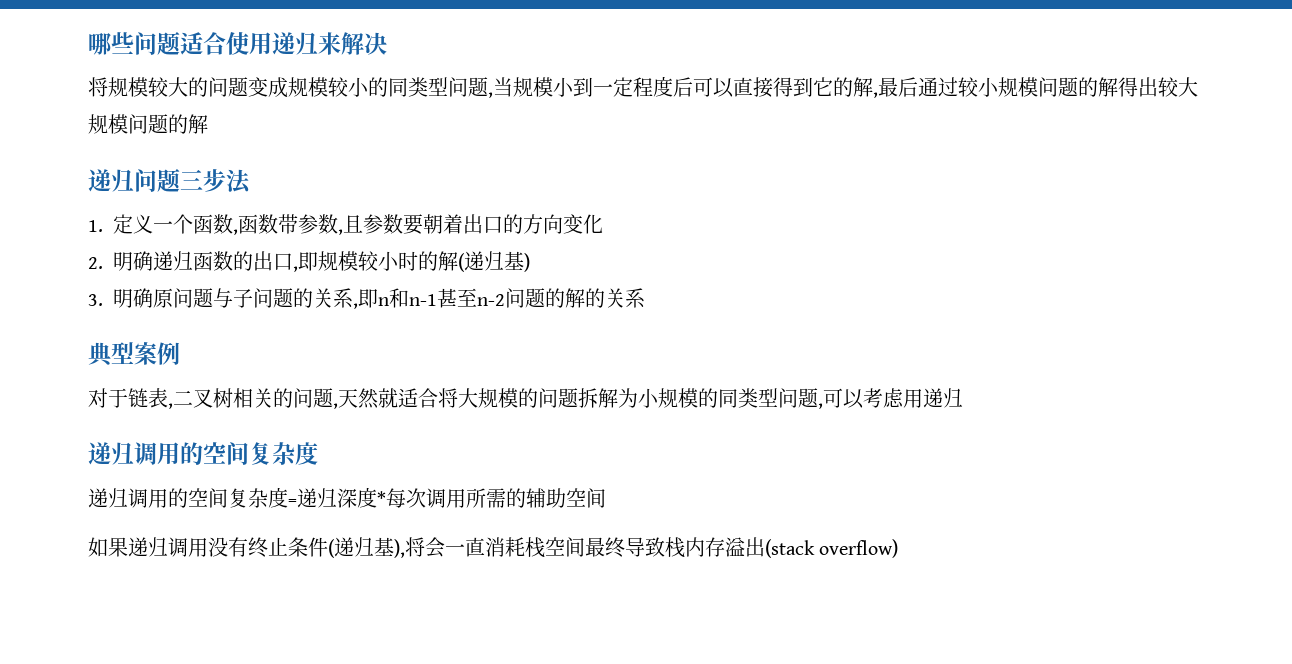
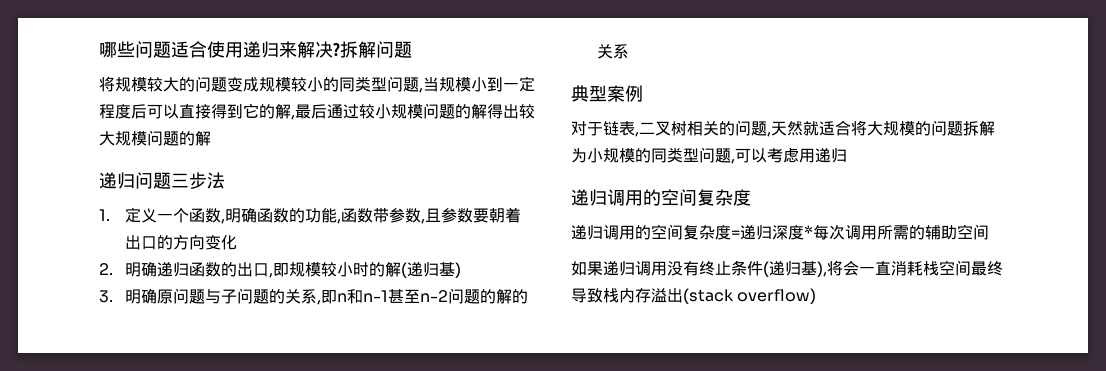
(387, 43) none -> [333,41,412,58] ?拆解问题
(238, 232) none -> [224,208,341,224] 明确函数的功能,

